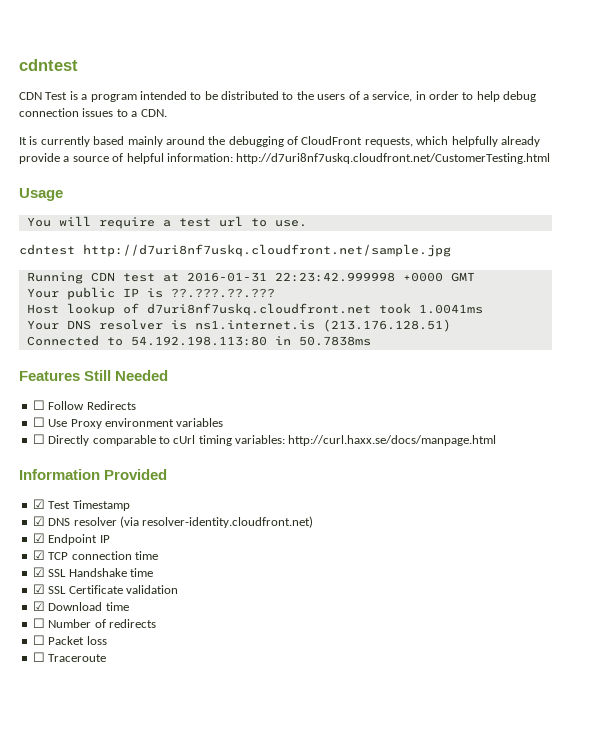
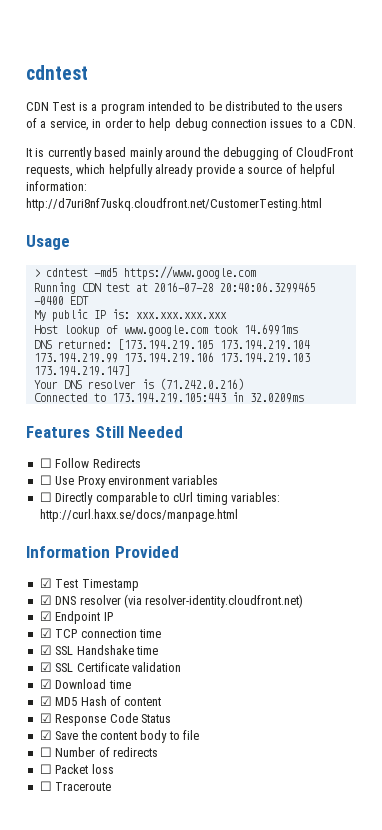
[26,216,307,229] [19,244,451,257] [26,272,475,284] [26,287,275,300] [26,303,483,316] You will require a test url to use. // cdntest http://d7uri8nf7uskq.cloudfront.net/sample.jpg // Running CDN test at 2016-01-31 22:23:42.999998 +0000 GMT // Your public IP is ??.???.??.??? // Host lookup of d7uri8nf7uskq.cloudfront.net took 1.0041ms -> [33,266,256,280] [33,282,316,294] [33,296,89,305] [33,309,227,322] [33,324,298,337] [33,339,310,350] [33,352,310,363] [33,365,130,376] > cdntest -md5 https://www.google.com // Running CDN test at 2016-07-28 20:40:06.3299465 -0400 EDT // My public IP is: xxx.xxx.xxx.xxx // Host lookup of www.google.com took 14.6991ms // DNS returned: [173.194.219.105 173.194.219.104 173.194.219.99 173.194.219.106 173.194.219.103 173.194.219.147]
[194,319,451,332] ns1.internet.is (213.176.128.51) -> [159,378,244,390] (71.242.0.216)
[130,336,371,346] 54.192.198.113:80 in 50.7838ms -> [111,392,304,403] 173.194.219.105:443 in 32.0209ms
(129, 606) none -> [39,696,162,706] [39,713,171,726] [39,730,199,743] // ☑ MD5 Hash of content // ☑ Response Code Status // ☑ Save the content body to file

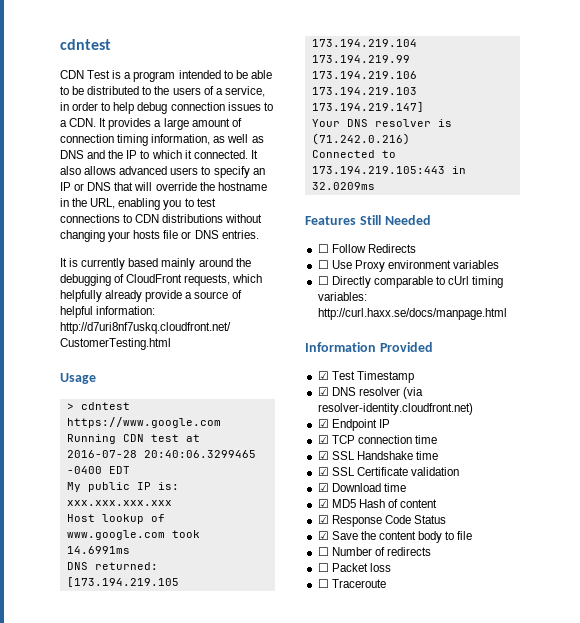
(222, 106) none -> [250,70,272,79] [60,86,85,95] able to be
(356, 123) none -> [99,118,242,130] [60,134,264,146] [60,150,258,159] [60,166,265,178] [60,182,267,191] [60,198,216,210] [60,214,263,223] [60,230,259,242] It provides a large amount of connection timing information, as well as DNS and the IP to which it connected. It also allows advanced users to specify an IP or DNS that will override the hostname in the URL, enabling you to test connections to CDN distributions without changing your hosts file or DNS entries.
[93,268,118,277] -md5 -> (130, 406) none

